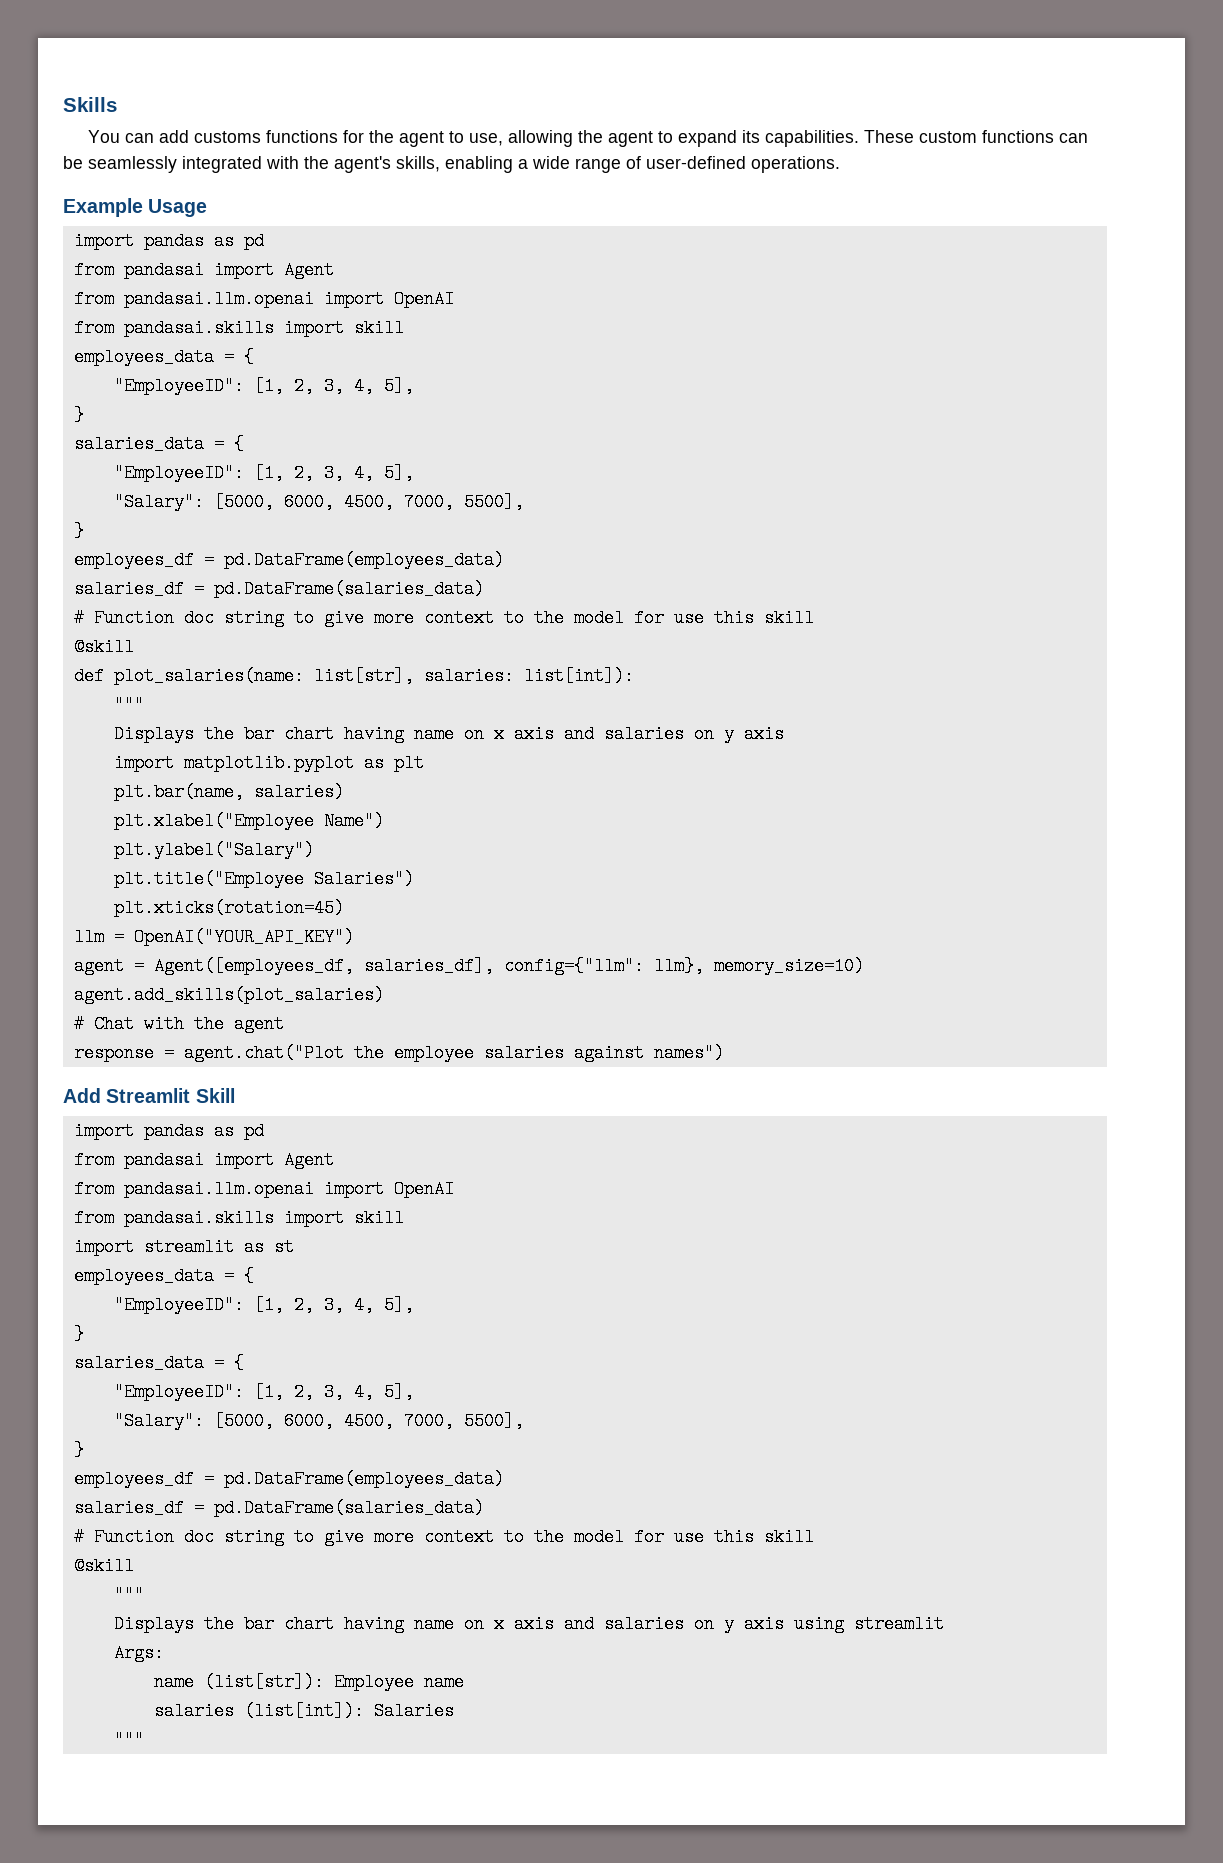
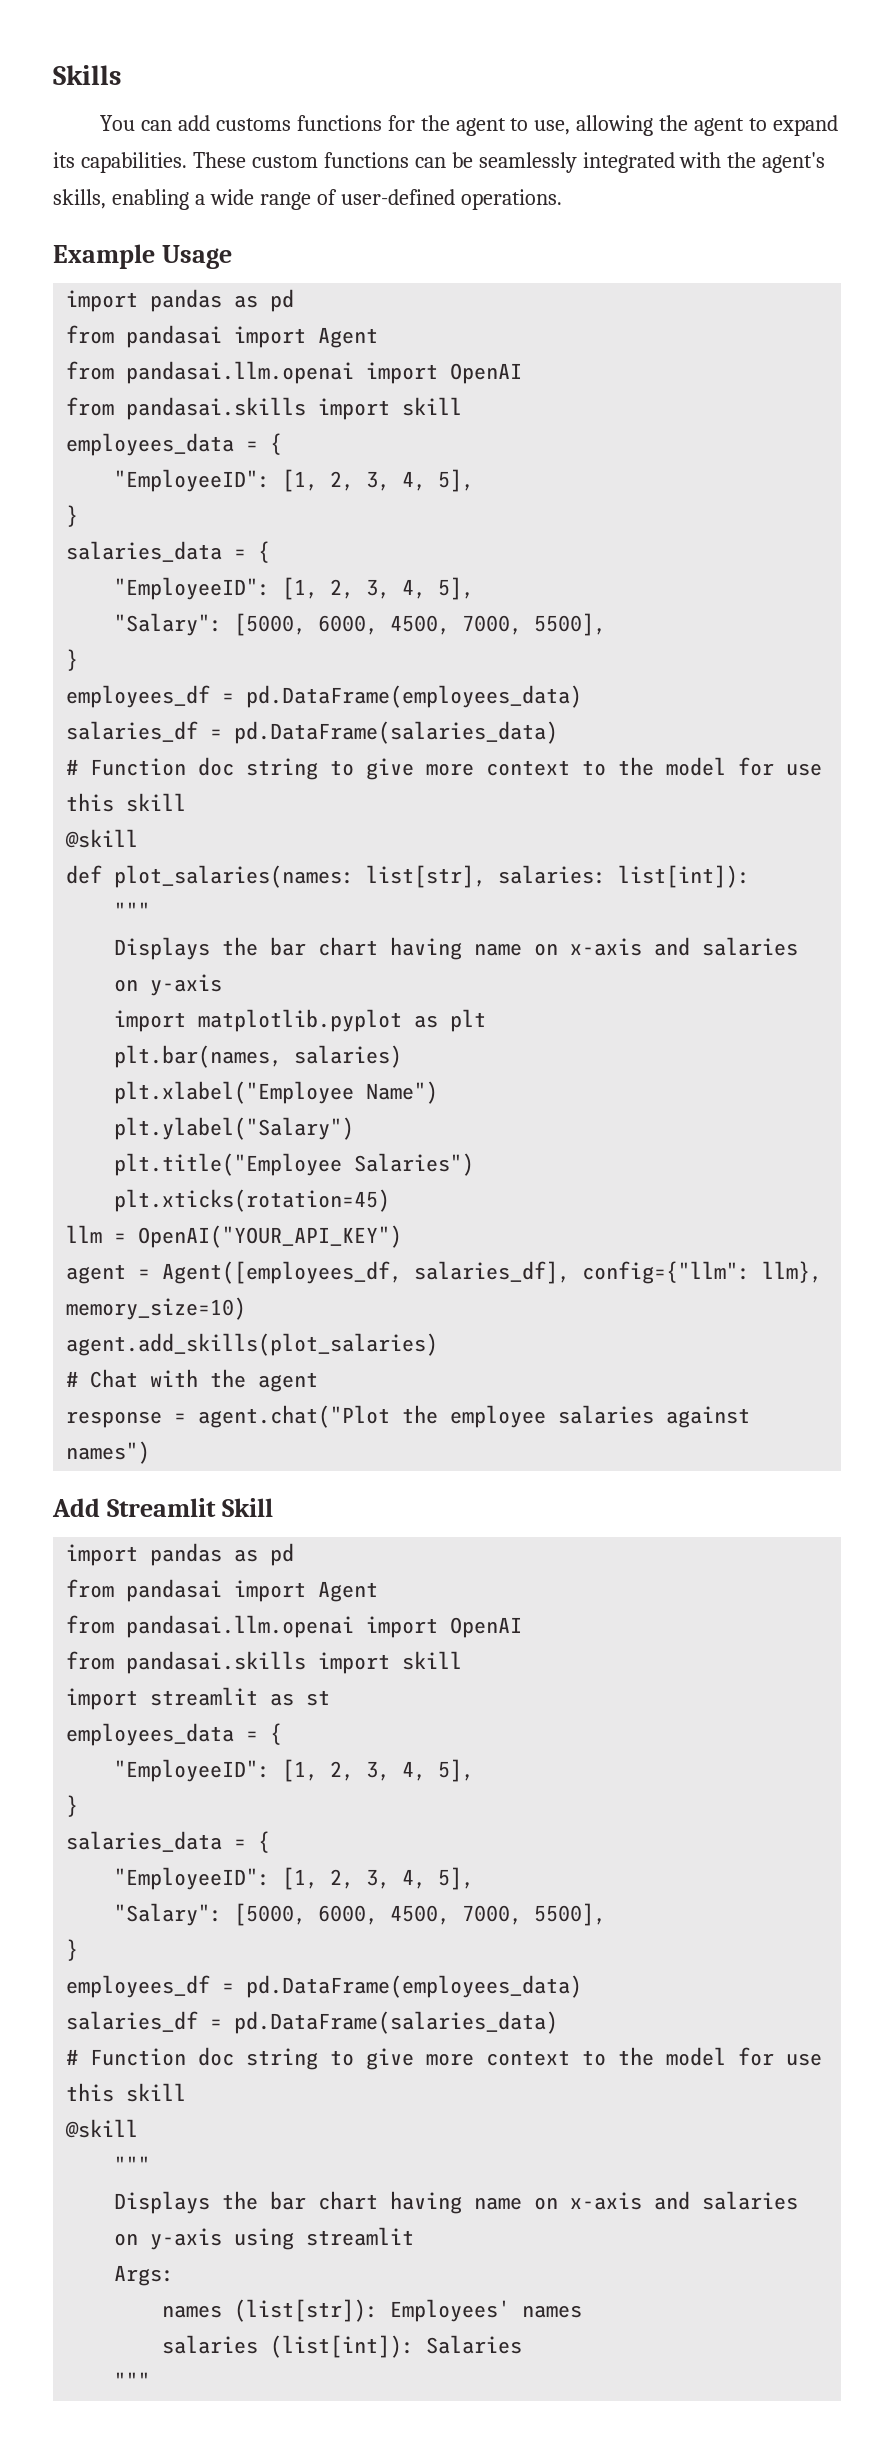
[113,667,304,685] plot_salaries(name: -> [114,865,355,888] plot_salaries(names:
[493,725,784,743] x axis and salaries on y axis -> [570,937,799,956] [114,974,223,996] x-axis and salaries on y-axis
[113,783,244,801] plt.bar(name, -> [114,1045,283,1068] plt.bar(names,
[493,1615,784,1633] x axis and salaries on y axis -> [570,2191,799,2210] [114,2228,223,2250] x-axis and salaries on y-axis
[153,1673,464,1691] name (list[str]): Employee name -> [162,2299,583,2322] names (list[str]): Employees' names

